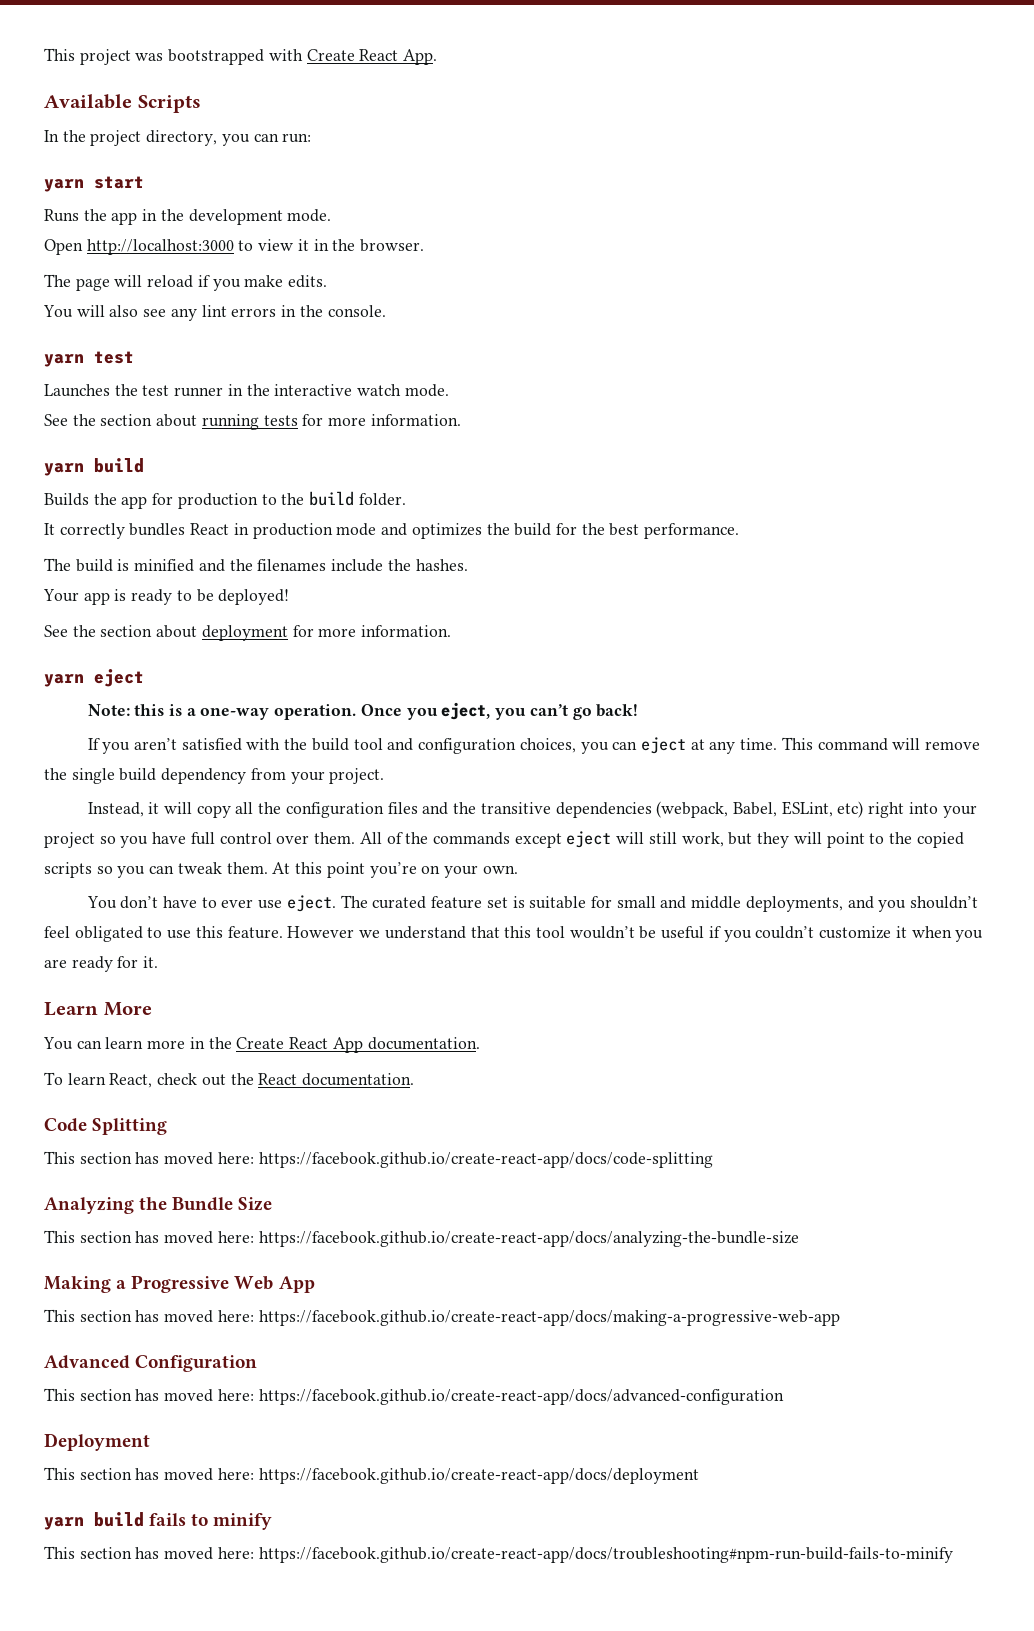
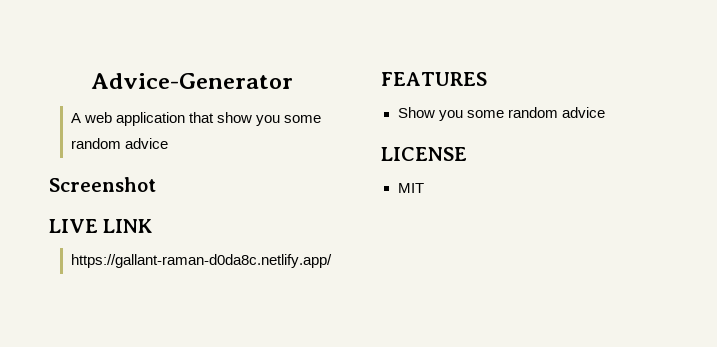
[44,48,438,65] [44,94,201,113] [44,130,312,146] [44,176,144,192] [44,209,332,225] [44,239,425,255] [44,274,328,291] [43,305,386,321] [44,351,134,367] [44,384,449,397] [44,414,461,430] [44,458,144,476] [44,491,406,509] [44,523,740,539] [44,558,468,572] [43,589,290,605] [44,625,452,641] [44,669,144,687] [87,702,639,720] [87,737,981,754] [44,768,385,784] [87,801,977,818] [44,831,964,848] [44,862,518,878] [86,895,979,912] [44,926,984,942] [44,956,159,972] [44,1002,152,1016] [43,1037,480,1053] [44,1072,415,1088] [44,1118,168,1135] [44,1151,713,1168] [44,1197,273,1214] [44,1230,799,1247] [44,1275,315,1293] [44,1309,840,1326] [44,1355,258,1372] [44,1388,784,1405] [44,1433,150,1451] [44,1467,699,1484] [44,1512,273,1530] [44,1546,953,1563] This project was bootstrapped with Create React App. // Available Scripts // In the project directory, you can run: // yarn start // Runs the app in the development mode. // Open http://localhost:3000 to view it in the browser. // The page will reload if you make edits. // You will also see any lint errors in the console. // yarn test // Launches the test runner in the interactive watch mode. // See the section about running tests for more information. // yarn build // Builds the app for production to the build folder. // It correctly bundles React in production mode and optimizes the build for the best performance. // The build is minified and the filenames include the hashes. // Your app is ready to be deployed! // See the section about deployment for more information. // yarn eject // Note: this is a one-way operation. Once you eject, you can’t go back! // If you aren’t satisfied with the build tool and configuration choices, you can eject at any time. This command will remove the single build dependency from your project. // Instead, it will copy all the configuration files and the transitive dependencies (webpack, Babel, ESLint, etc) right into your project so you have full control over them. All of the commands except eject will still work, but they will point to the copied scripts so you can tweak them. At this point you’re on your own. // You don’t have to ever use eject. The curated feature set is suitable for small and middle deployments, and you shouldn’t feel obligated to use this feature. However we understand that this tool wouldn’t be useful if you couldn’t customize it when you are ready for it. // Learn More // You can learn more in the Create React App documentation. // To learn React, check out the React documentation. // Code Splitting // This section has moved here: https://facebook.github.io/create-react-app/docs/code-splitting // Analyzing the Bundle Size // This section has moved here: https://facebook.github.io/create-react-app/docs/analyzing-the-bundle-size // Making a Progressive Web App // This section has moved here: https://facebook.github.io/create-react-app/docs/making-a-progressive-web-app // Advanced Configuration // This section has moved here: https://facebook.github.io/create-react-app/docs/advanced-configuration // Deployment // This section has moved here: https://facebook.github.io/create-react-app/docs/deployment // yarn build fails to minify // This section has moved here: https://facebook.github.io/create-react-app/docs/troubleshooting#npm-run-build-fails-to-minify -> [91,73,293,89] [70,112,322,126] [70,138,168,149] [49,177,156,192] [49,219,153,233] [70,254,332,268] [381,72,487,86] [397,107,605,121] [381,147,467,161] [397,183,424,193] Advice-Generator // A web application that show you some random advice // Screenshot // LIVE LINK // https://gallant-raman-d0da8c.netlify.app/ // FEATURES // Show you some random advice // LICENSE // MIT

